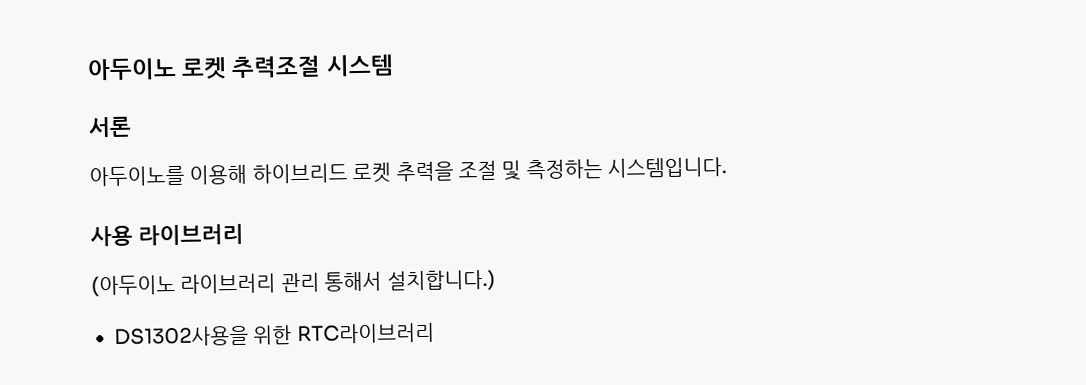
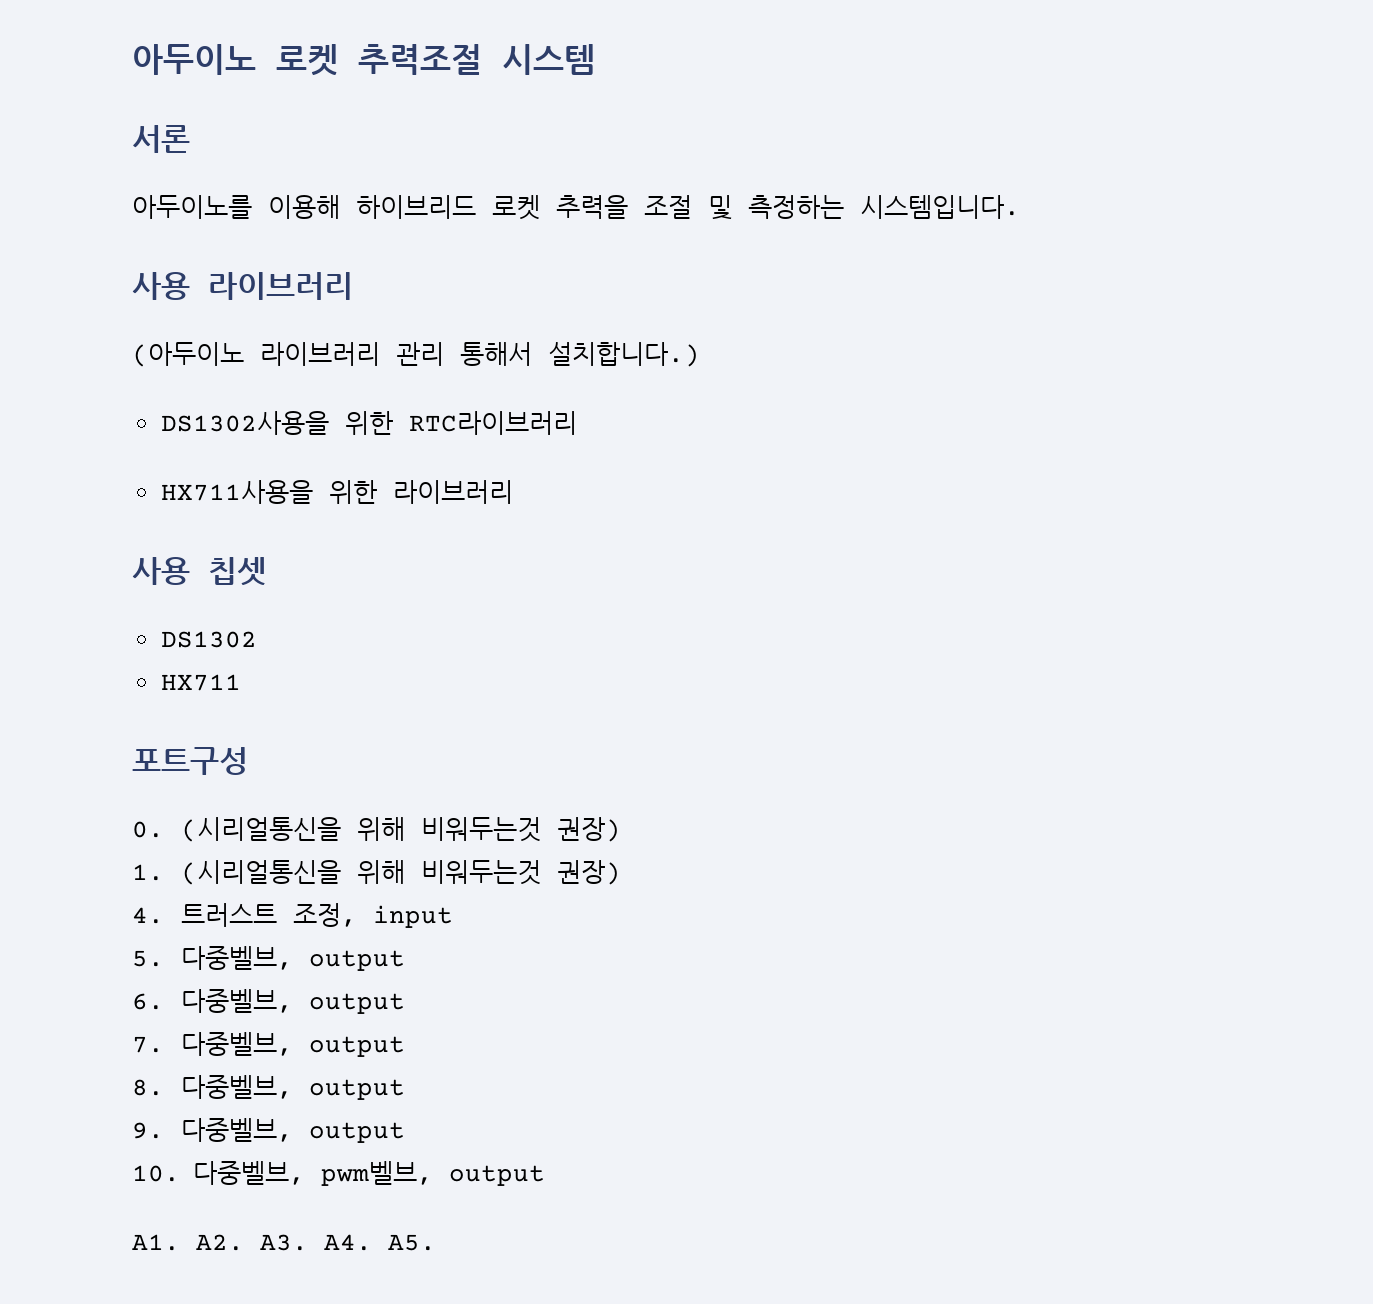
(435, 333) none -> [160,480,513,504] [132,557,266,586] [160,631,257,648] [160,674,241,691] [132,747,248,775] [132,817,622,842] [132,860,622,885] [132,903,454,928] [132,946,406,971] [132,989,406,1014] [132,1032,406,1057] [132,1075,406,1100] [132,1118,406,1143] [132,1161,545,1186] [132,1234,436,1251] // HX711사용을 위한 라이브러리 // 사용 칩셋 // DS1302 // HX711 // 포트구성 // 0. (시리얼통신을 위해 비워두는것 권장) // 1. (시리얼통신을 위해 비워두는것 권장) // 4. 트러스트 조정, input // 5. 다중벨브, output // 6. 다중벨브, output // 7. 다중벨브, output // 8. 다중벨브, output // 9. 다중벨브, output // 10. 다중벨브, pwm벨브, output // A1. A2. A3. A4. A5.

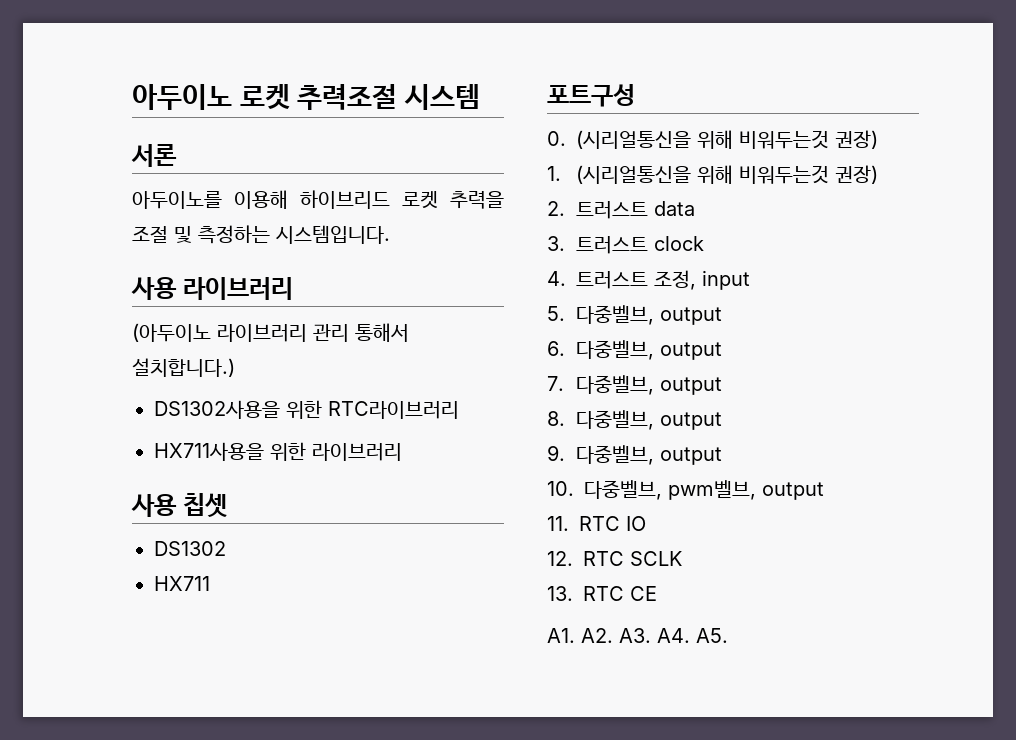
(622, 872) none -> [547,201,695,219] [547,236,704,254] // 2. 트러스트 data // 3. 트러스트 clock
(545, 1175) none -> [547,516,646,531] [547,551,682,566] [547,586,657,601] // 11. RTC IO // 12. RTC SCLK // 13. RTC CE

